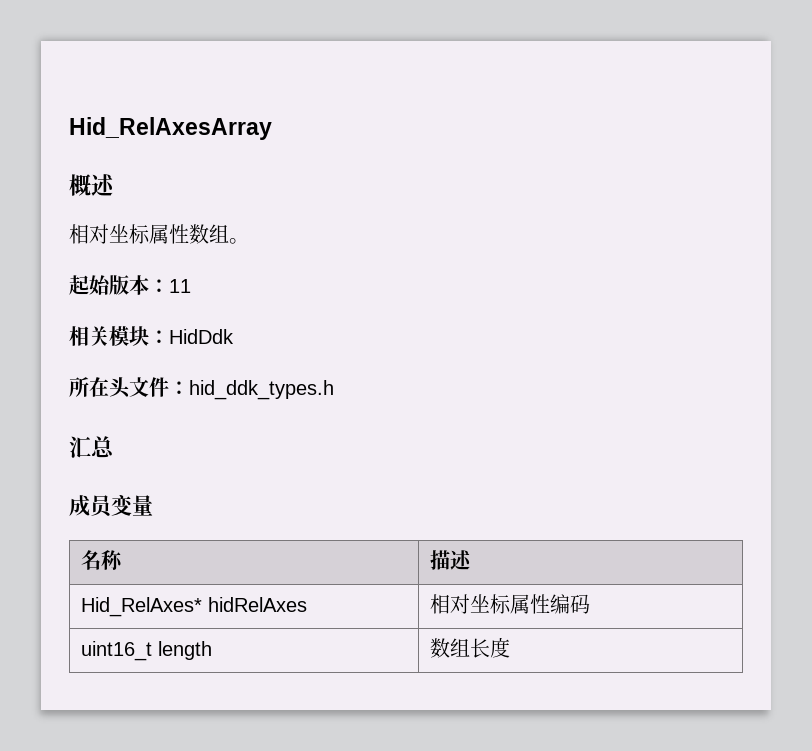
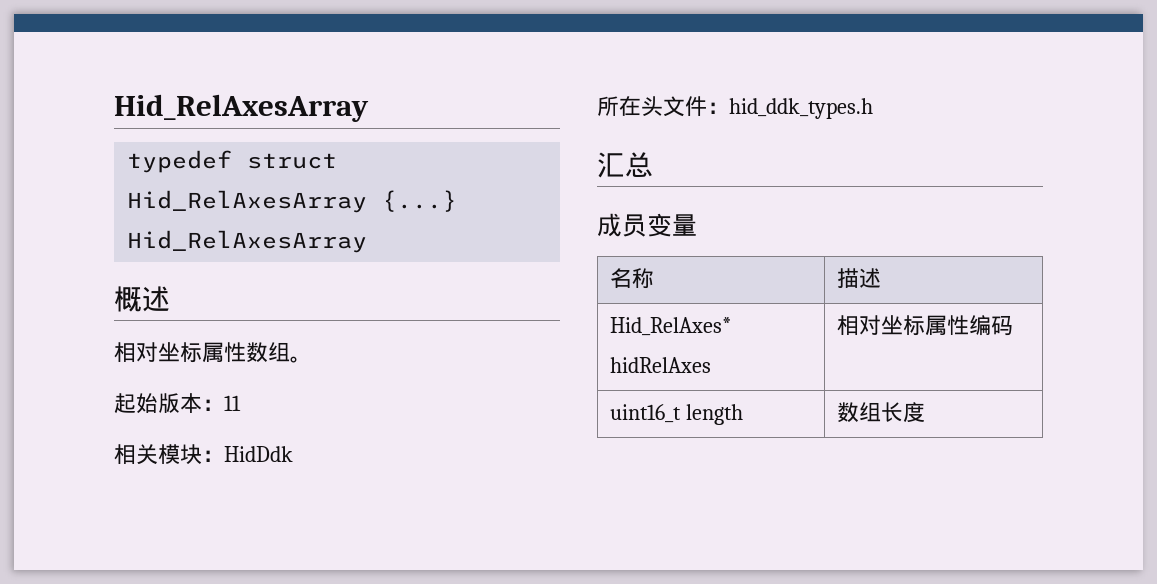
[69,117,272,140] Hid_RelAxesArray -> [114,94,369,122] [127,150,338,173] [127,190,458,213] [127,230,368,253] Hid_RelAxesArray // typedef struct Hid_RelAxesArray {...} Hid_RelAxesArray

